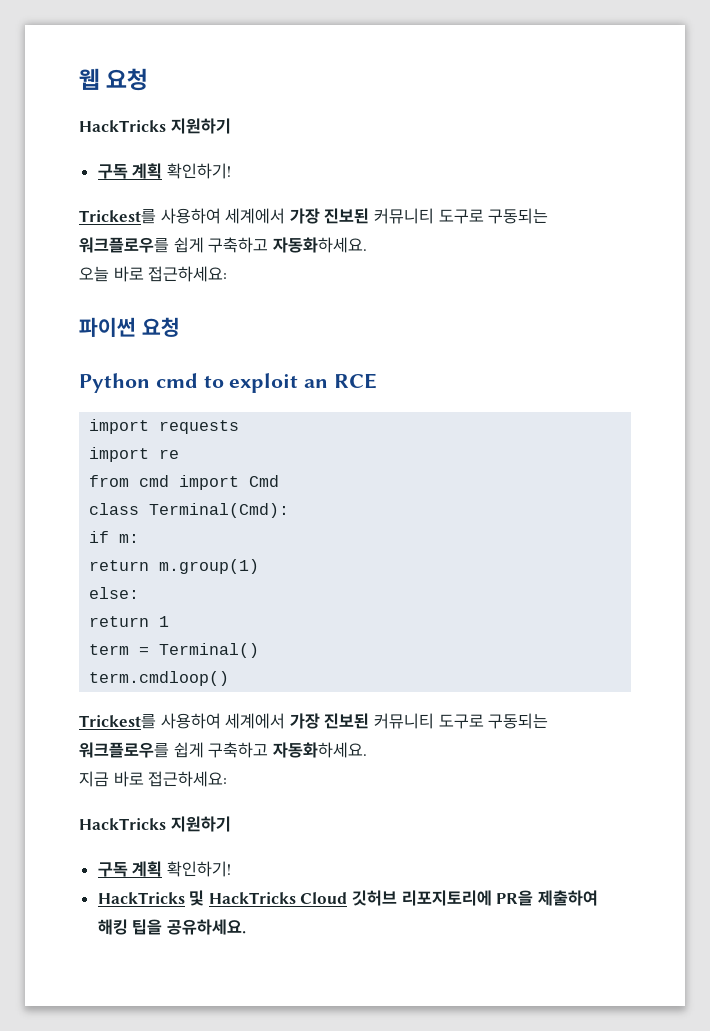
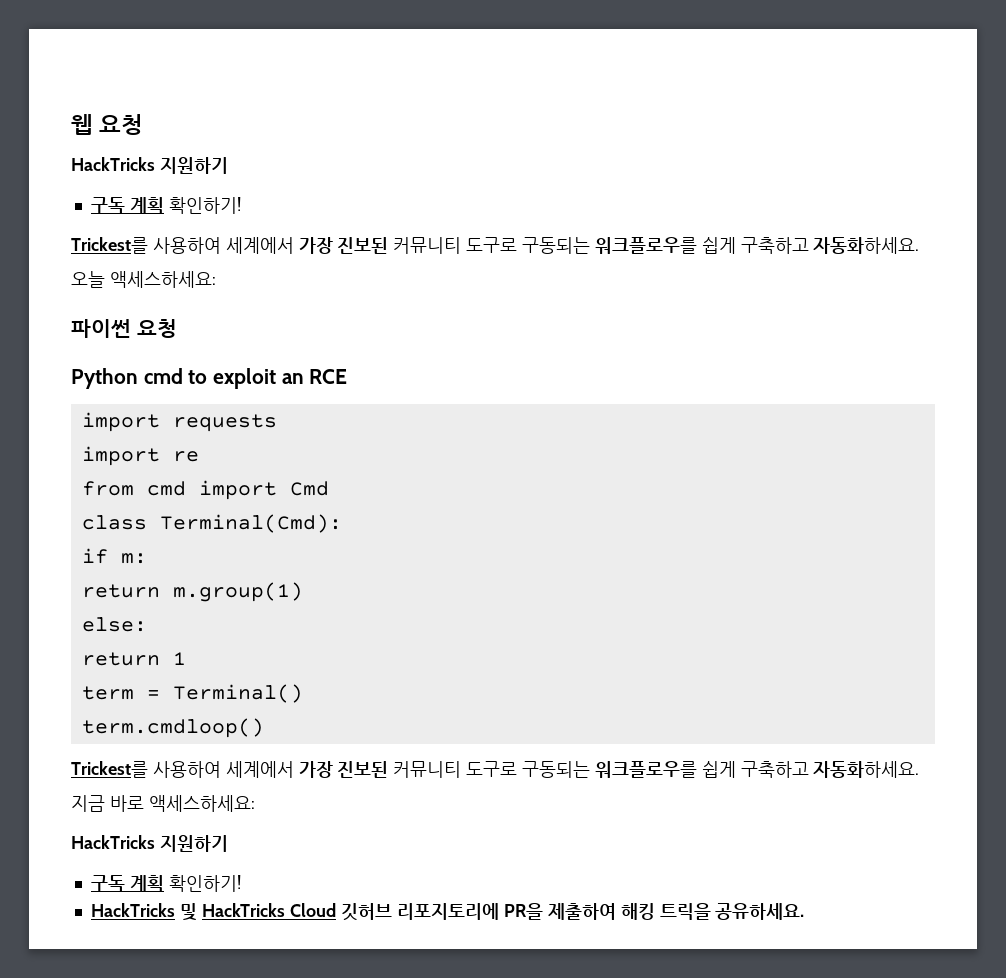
[113,266,228,282] 바로 접근하세요: -> [109,271,216,288] 액세스하세요:
[148,771,228,787] 접근하세요: -> [148,795,255,812] 액세스하세요:
[132,919,163,935] 팁을 -> [659,903,711,920] 트릭을

